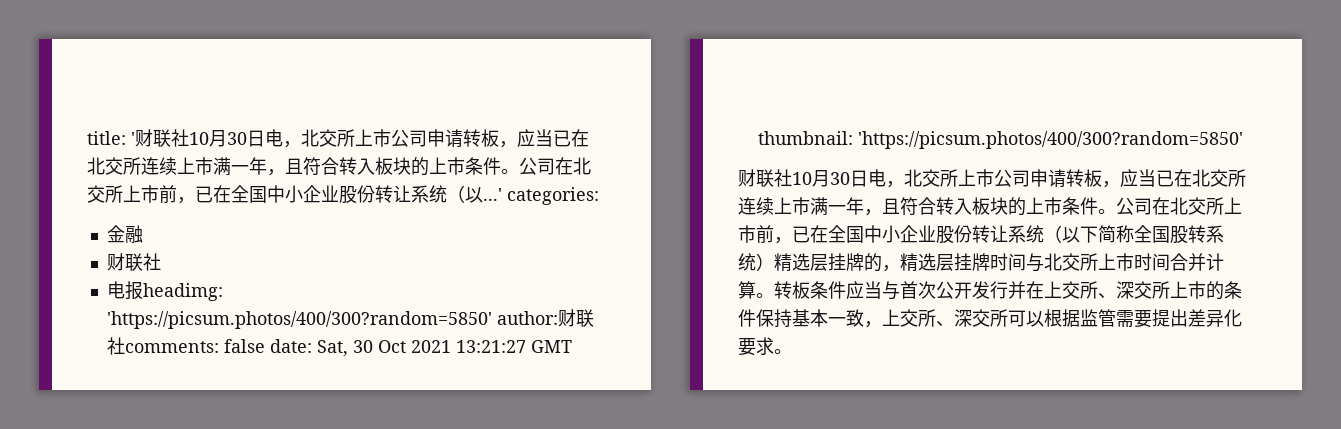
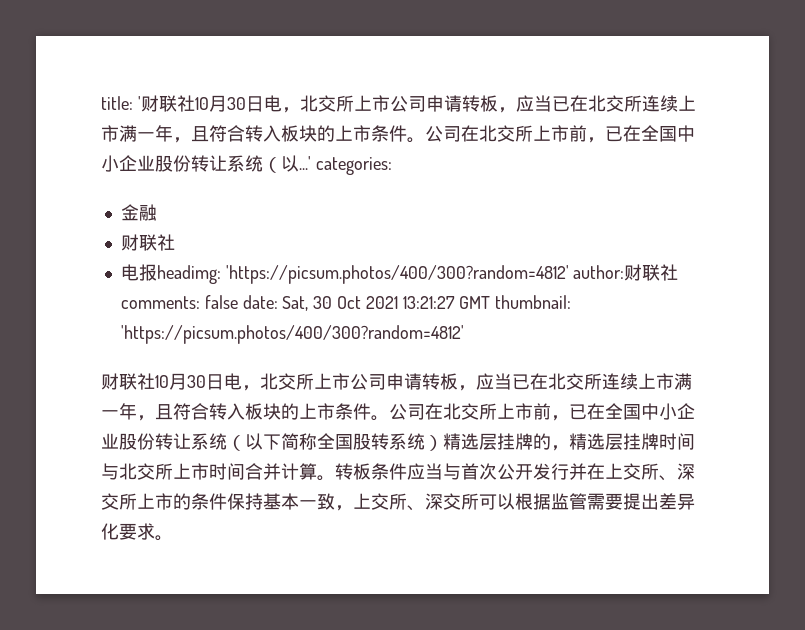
[106,311,492,329] 'https://picsum.photos/400/300?random=5850' -> [225,265,569,284] 'https://picsum.photos/400/300?random=4812'
[857,131,1243,149] 'https://picsum.photos/400/300?random=5850' -> [120,325,464,344] 'https://picsum.photos/400/300?random=4812'

